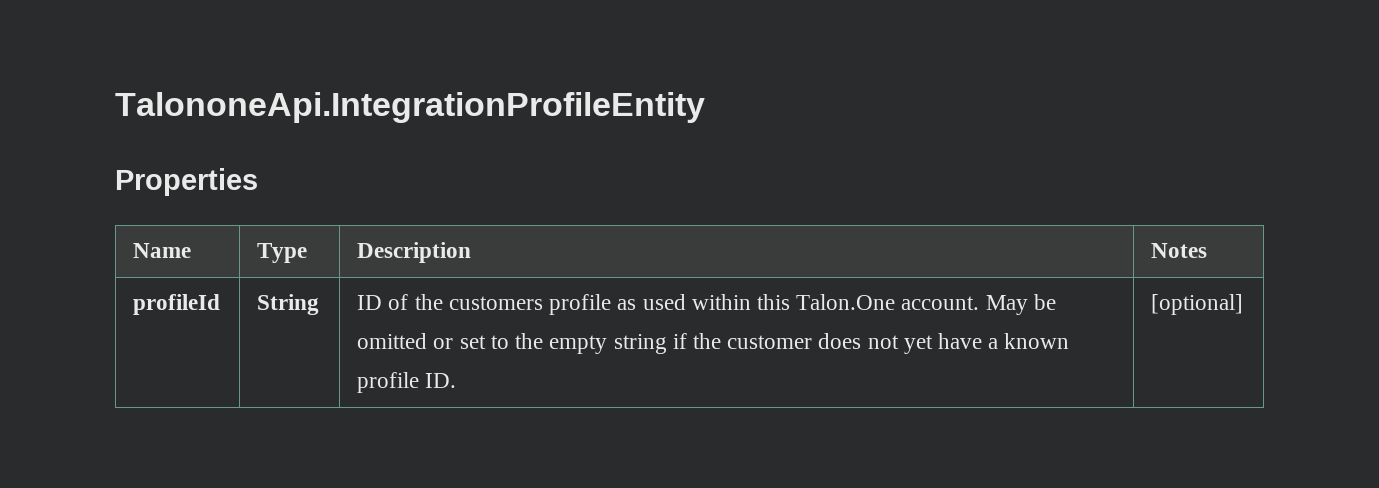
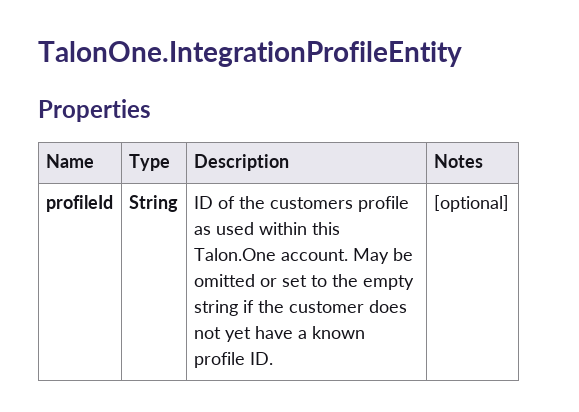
[115,92,705,123] TalononeApi.IntegrationProfileEntity -> [38,41,462,67] TalonOne.IntegrationProfileEntity

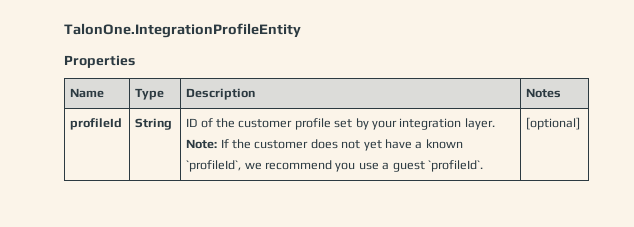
[269,196,409,212] [193,222,340,235] [193,248,413,264] [193,274,414,290] [193,300,254,316] customers profile as used within this Talon.One account. May be omitted or set to the empty string if -> [238,118,495,130] [186,139,229,149] customer profile set by your integration layer. Note: If
[193,352,273,368] profile ID. -> [186,160,483,172] `profileId`, we recommend you use a guest `profileId`.

